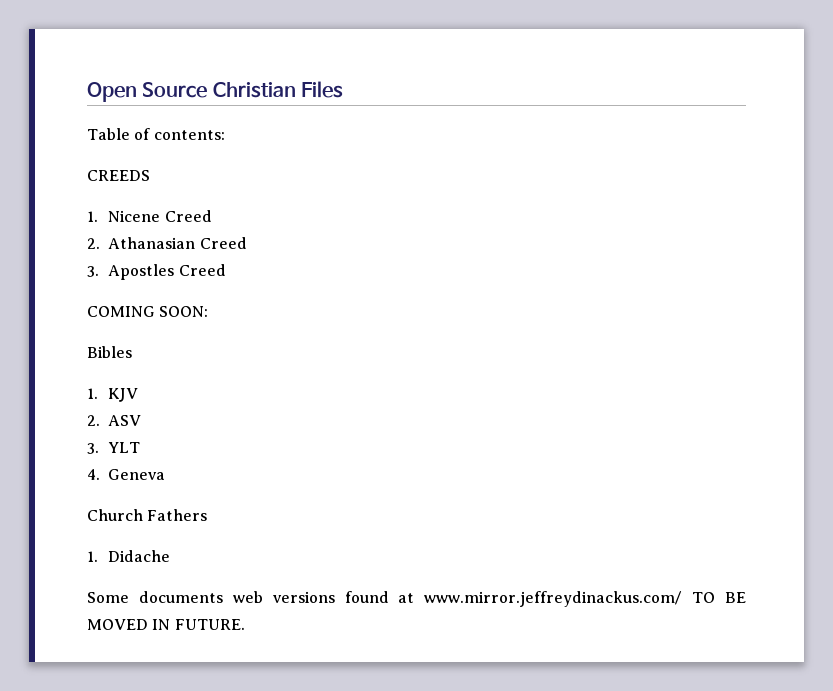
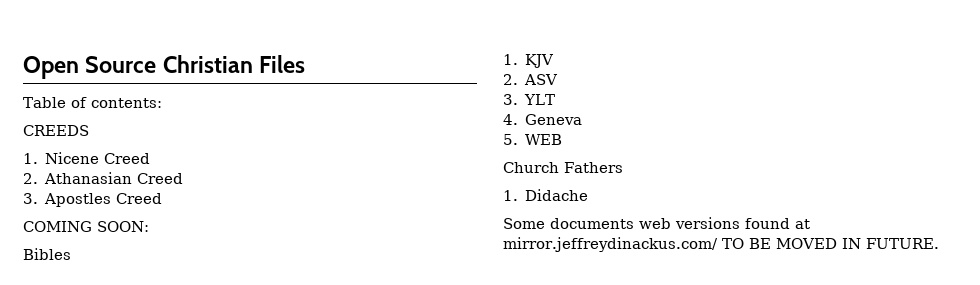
(166, 474) none -> [503,134,563,145] // 5. WEB
[424,591,683,607] www.mirror.jeffreydinackus.com/ -> [503,237,718,252] mirror.jeffreydinackus.com/

